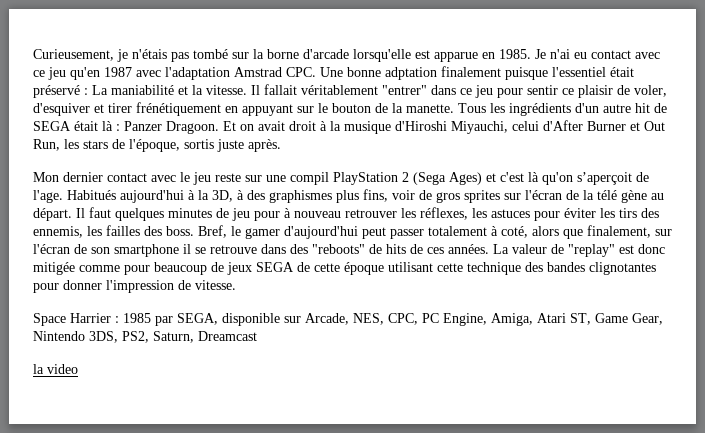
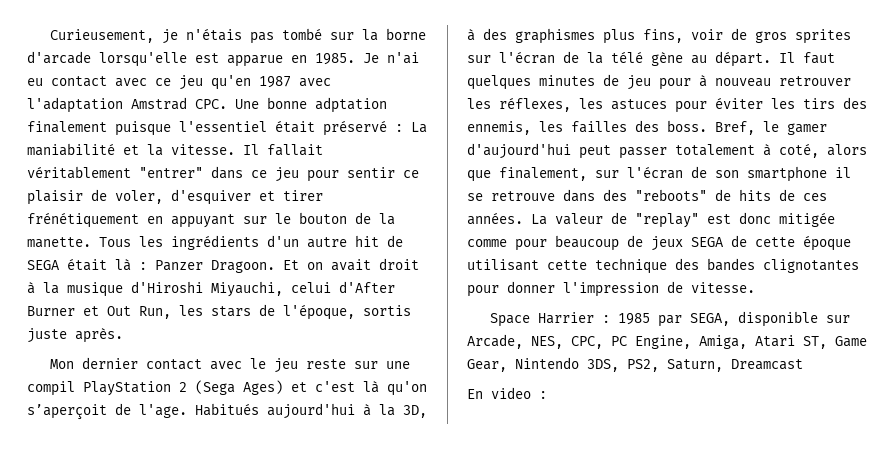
[33,364,78,374] la video -> [467,387,547,399] En video :

